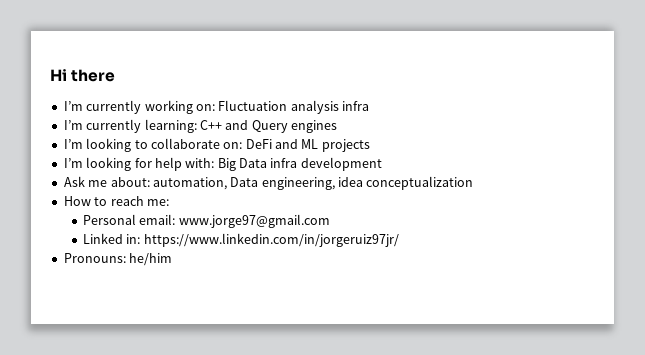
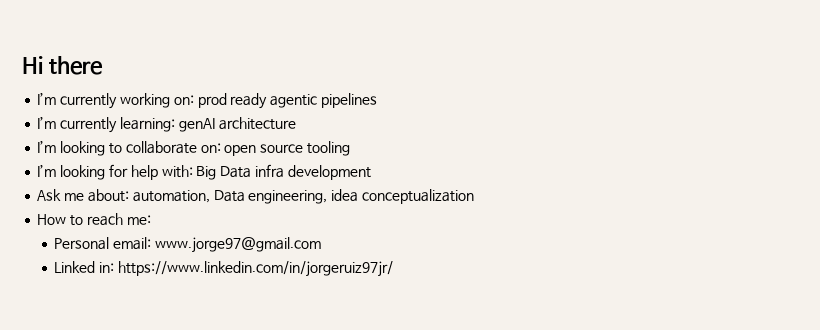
[218,100,369,114] Fluctuation analysis infra -> [197,93,377,109] prod ready agentic pipelines
[199,120,337,133] C++ and Query engines -> [178,117,296,132] genAI architecture
[245,139,370,152] DeFi and ML projects -> [224,141,350,156] open source tooling
[63,253,173,266] // Pronouns: he/him -> (393, 269) none

